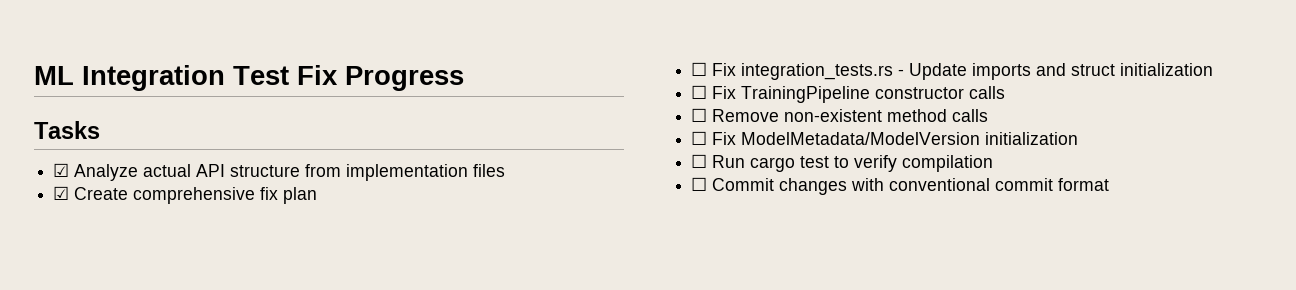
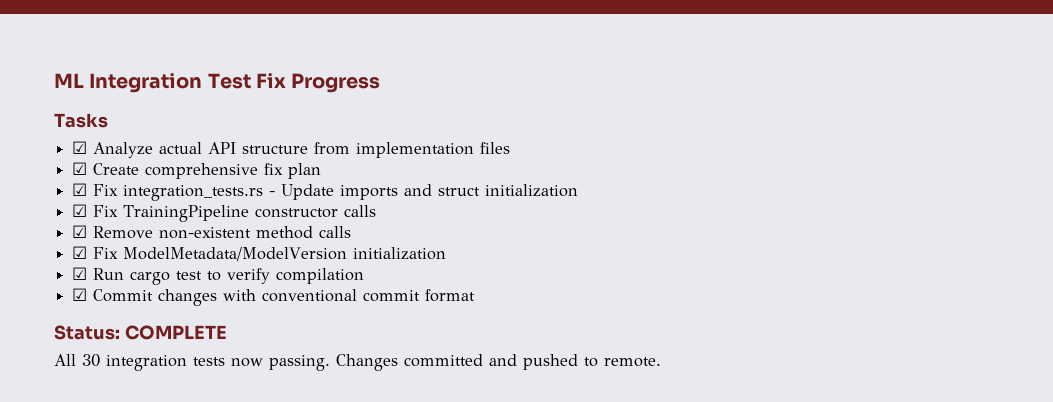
[691,62,708,76] ☐ -> [72,183,88,196] ☑
[691,85,708,99] ☐ -> [72,204,88,217] ☑
[691,108,708,122] ☐ -> [72,225,88,238] ☑
[691,131,708,145] ☐ -> [72,246,88,259] ☑
[691,154,708,168] ☐ -> [72,267,88,280] ☑
[691,177,708,191] ☐ -> [72,288,88,301] ☑
(1110, 184) none -> [54,325,227,340] [54,354,661,371] // Status: COMPLETE // All 30 integration tests now passing. Changes committed and pushed to remote.

